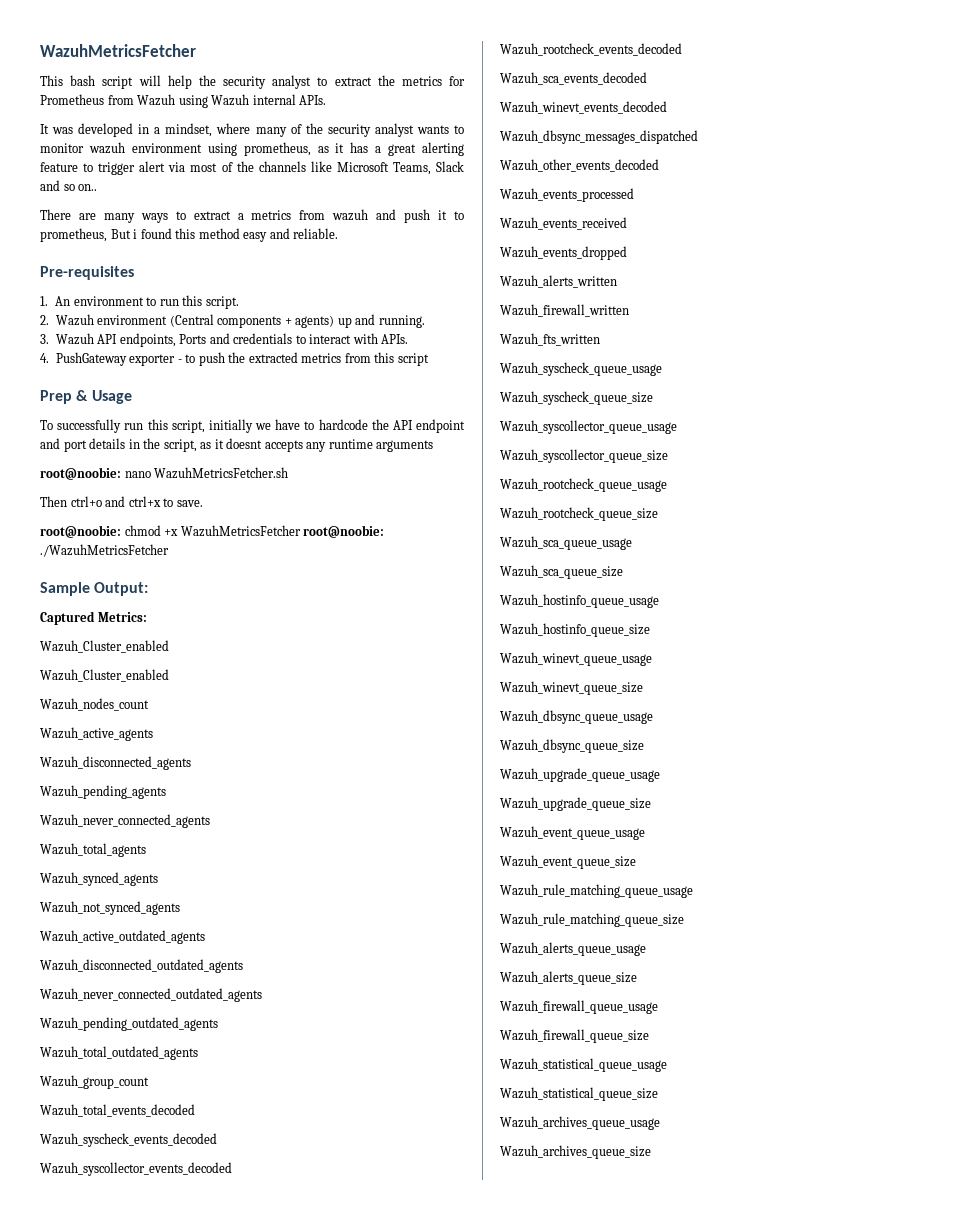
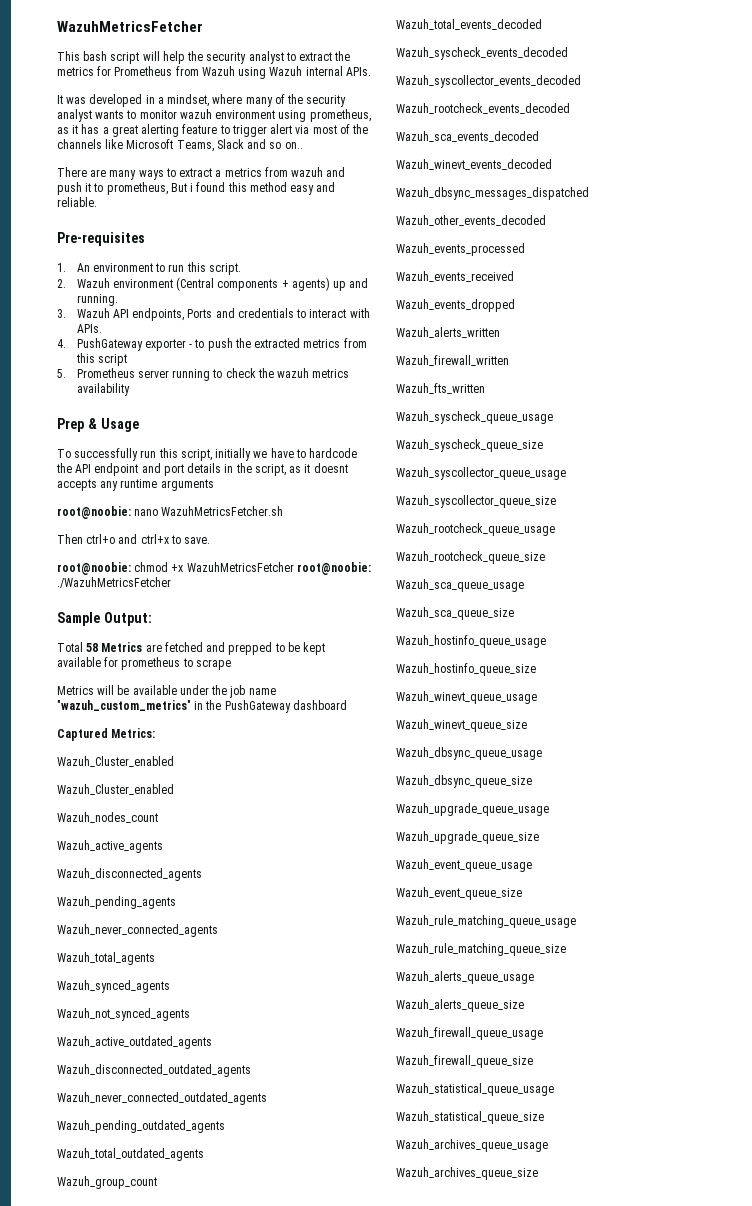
(429, 359) none -> [57,368,350,381] [76,383,130,396] // 5. Prometheus server running to check the wazuh metrics availability
(149, 589) none -> [57,642,326,655] [57,657,231,670] [57,685,276,698] [57,700,347,713] // Total 58 Metrics are fetched and prepped to be kept available for prometheus to scrape // Metrics will be available under the job name "wazuh_custom_metrics" in the PushGateway dashboard

